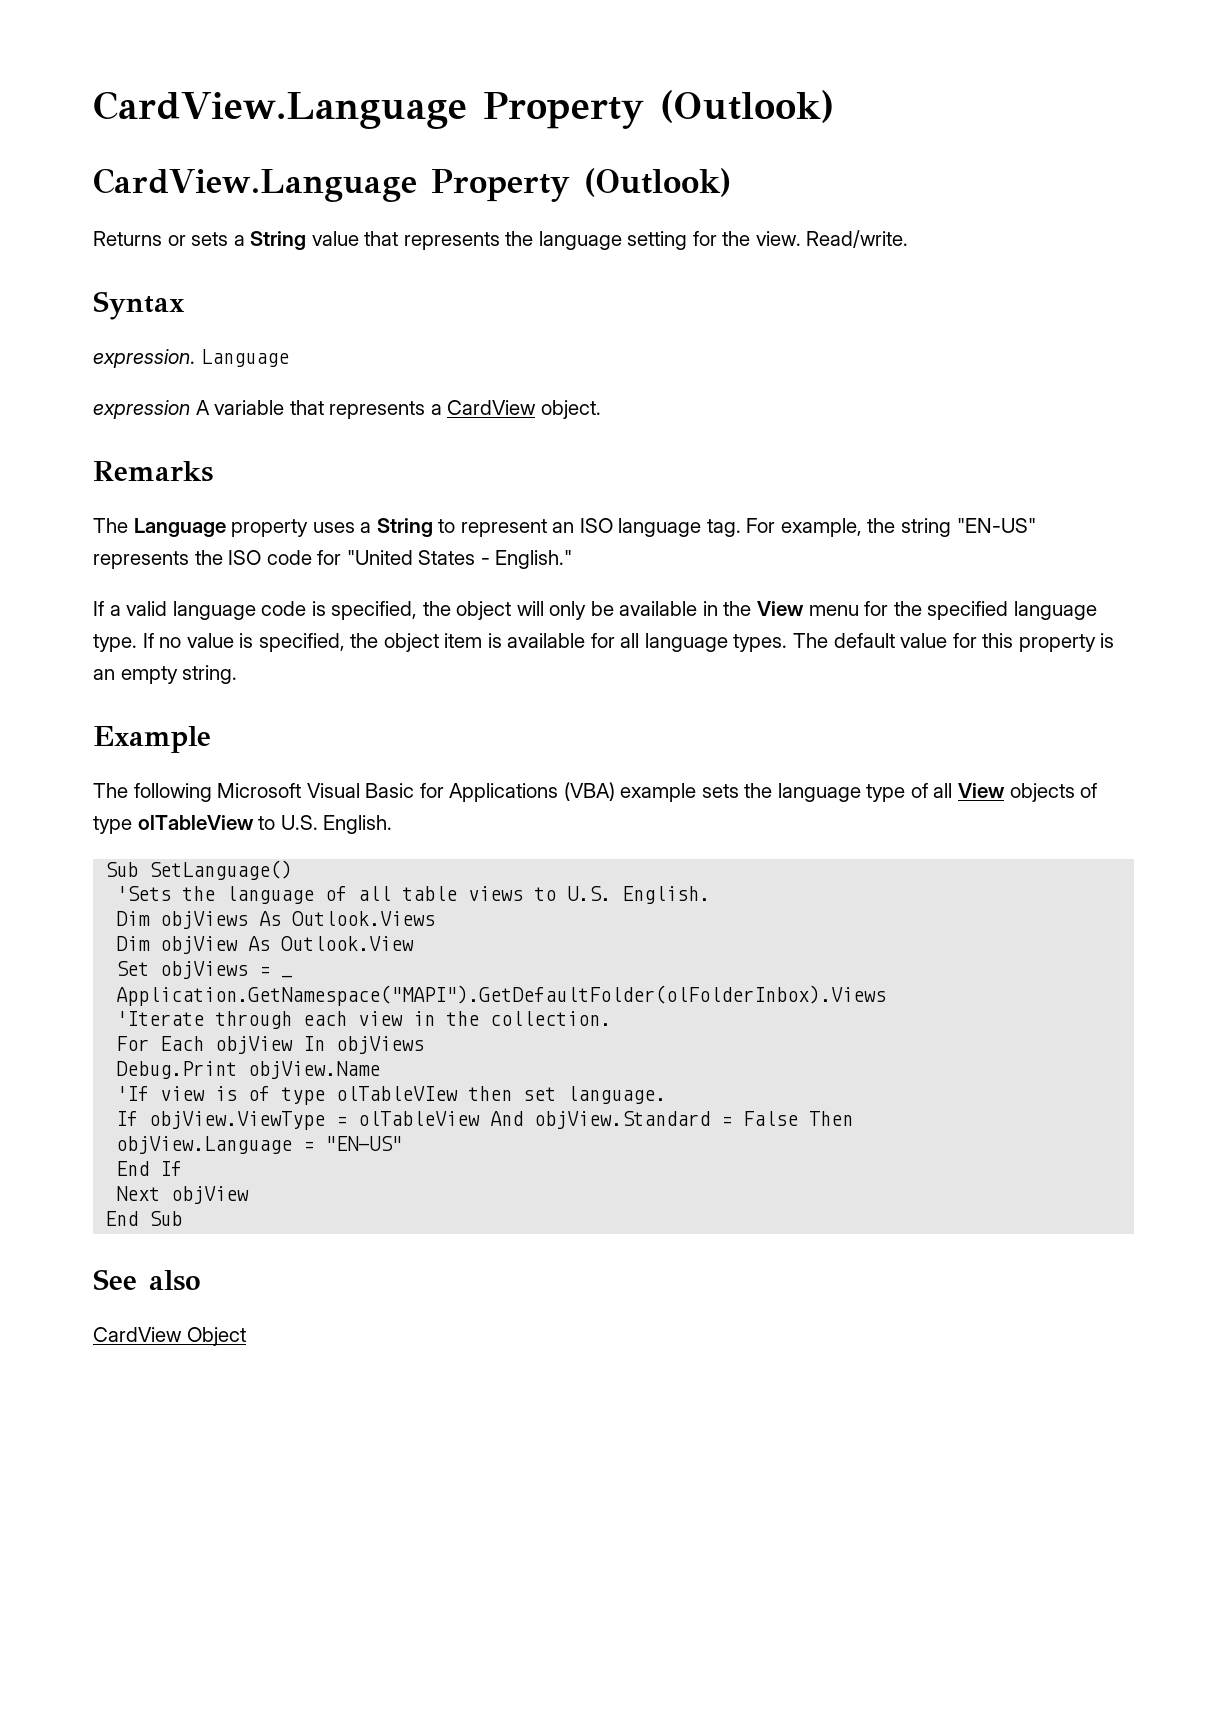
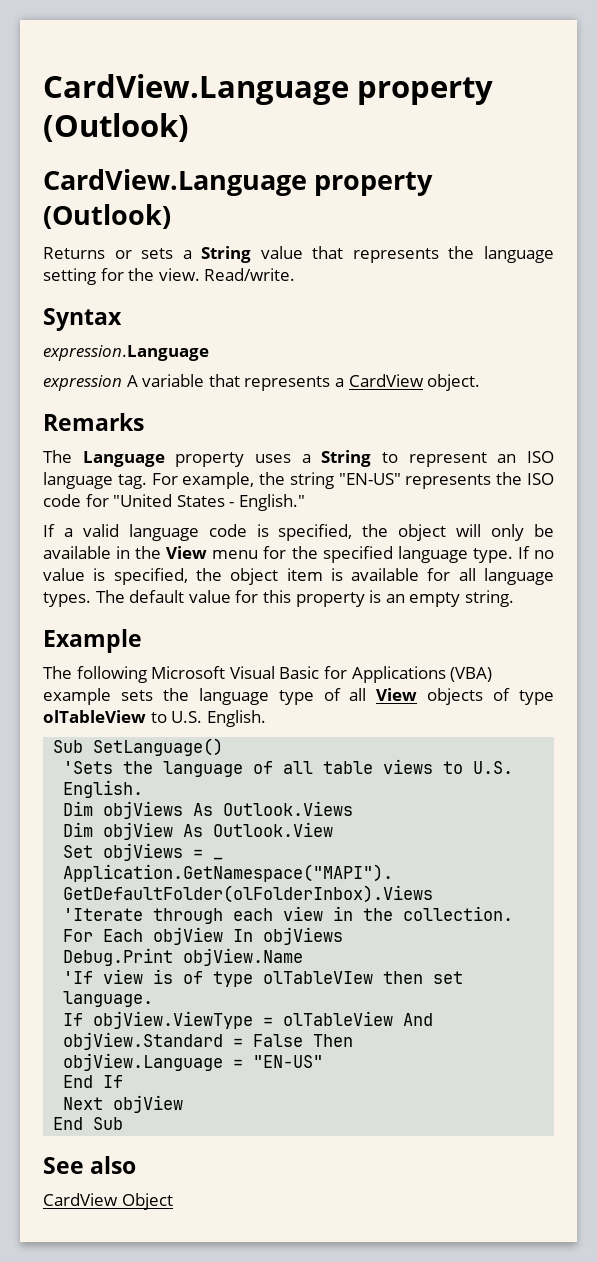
[93,91,644,129] CardView.Language Property -> [43,74,494,105] CardView.Language property
[430,169,570,202] Property -> [314,171,434,196] property
[93,349,289,368] expression. Language -> [43,345,209,361] expression.Language

